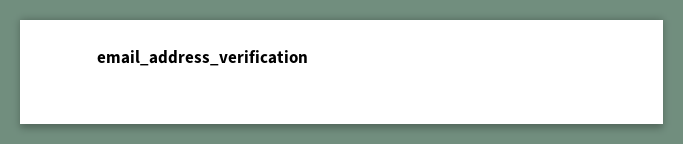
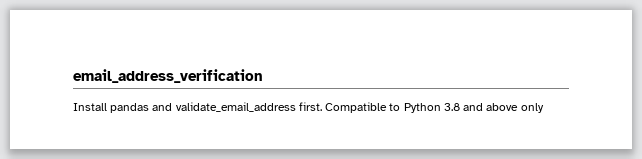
(308, 58) none -> [73,102,544,113] // Install pandas and validate_email_address first. Compatible to Python 3.8 and above only

